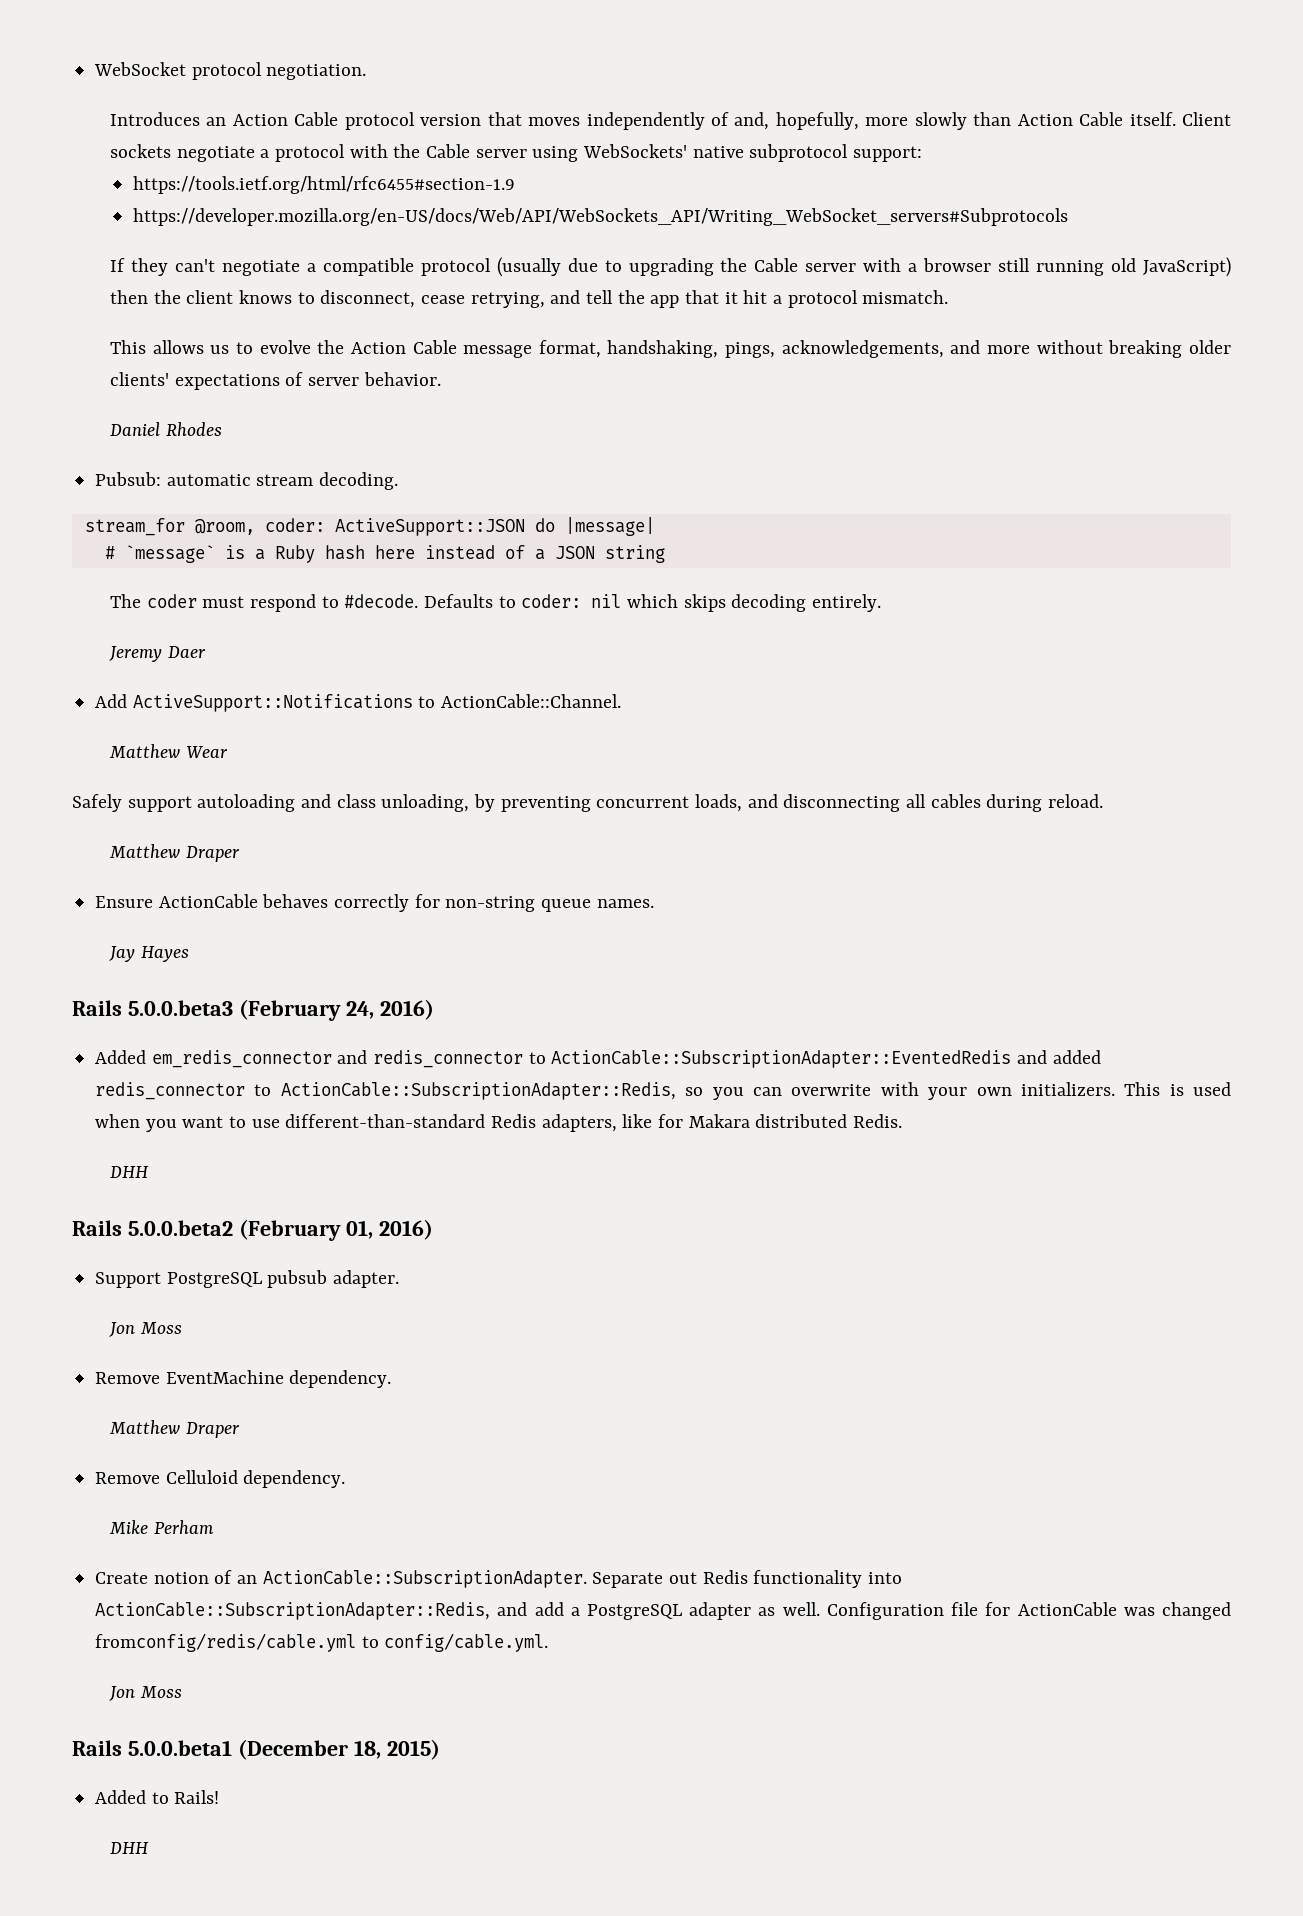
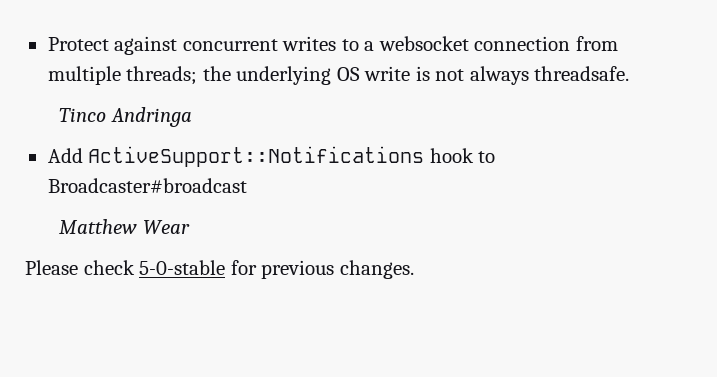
[94,62,367,80] [109,112,1231,130] [109,144,923,162] [133,176,516,194] [133,208,1069,226] [109,257,1231,277] [109,290,949,308] [109,340,1231,358] [109,372,441,390] [109,422,222,436] [95,472,399,490] [84,517,655,536] [104,545,665,563] [109,594,882,612] [108,646,206,662] WebSocket protocol negotiation. // Introduces an Action Cable protocol version that moves independently of and, hopefully, more slowly than Action Cable itself. Client sockets negotiate a protocol with the Cable server using WebSockets' native subprotocol support: // https://tools.ietf.org/html/rfc6455#section-1.9 // https://developer.mozilla.org/en-US/docs/Web/API/WebSockets_API/Writing_WebSocket_servers#Subprotocols // If they can't negotiate a compatible protocol (usually due to upgrading the Cable server with a browser still running old JavaScript) then the client knows to disconnect, cease retrying, and tell the app that it hit a protocol mismatch. // This allows us to evolve the Action Cable message format, handshaking, pings, acknowledgements, and more without breaking older clients' expectations of server behavior. // Daniel Rhodes // Pubsub: automatic stream decoding. // stream_for @room, coder: ActiveSupport::JSON do |message| // # `message` is a Ruby hash here instead of a JSON string // The coder must respond to #decode. Defaults to coder: nil which skips decoding entirely. // Jeremy Daer -> [47,36,618,55] [47,66,630,85] [59,107,192,127] Protect against concurrent writes to a websocket connection from multiple threads; the underlying OS write is not always threadsafe. // Tinco Andringa
[418,694,622,708] to ActionCable::Channel. -> [429,148,496,163] [47,178,247,193] hook to Broadcaster#broadcast
[72,794,1104,812] [108,844,240,862] [95,894,654,912] [108,946,189,962] [72,999,434,1021] [95,1050,1101,1068] [95,1082,1231,1100] [95,1114,903,1132] [109,1166,149,1178] [72,1219,433,1241] [95,1270,400,1288] [108,1322,182,1337] [95,1370,392,1388] [108,1420,240,1438] [95,1470,346,1488] [108,1520,214,1534] [95,1570,903,1588] [95,1602,1232,1620] [95,1633,549,1652] [108,1686,182,1701] [72,1739,440,1760] [95,1790,220,1804] [109,1842,149,1854] Safely support autoloading and class unloading, by preventing concurrent loads, and disconnecting all cables during reload. // Matthew Draper // Ensure ActionCable behaves correctly for non-string queue names. // Jay Hayes // Rails 5.0.0.beta3 (February 24, 2016) // Added em_redis_connector and redis_connector to ActionCable::SubscriptionAdapter::EventedRedis and added redis_connector to ActionCable::SubscriptionAdapter::Redis, so you can overwrite with your own initializers. This is used when you want to use different-than-standard Redis adapters, like for Makara distributed Redis. // DHH // Rails 5.0.0.beta2 (February 01, 2016) // Support PostgreSQL pubsub adapter. // Jon Moss // Remove EventMachine dependency. // Matthew Draper // Remove Celluloid dependency. // Mike Perham // Create notion of an ActionCable::SubscriptionAdapter. Separate out Redis functionality into ActionCable::SubscriptionAdapter::Redis, and add a PostgreSQL adapter as well. Configuration file for ActionCable was changed fromconfig/redis/cable.yml to config/cable.yml. // Jon Moss // Rails 5.0.0.beta1 (December 18, 2015) // Added to Rails! // DHH -> [25,260,414,279] Please check 5-0-stable for previous changes.

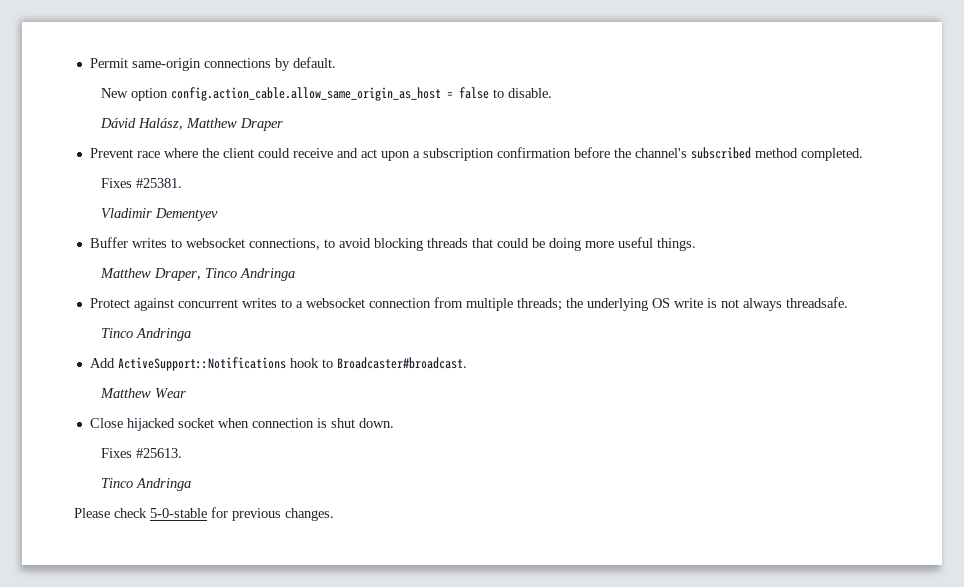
(47, 44) none -> [89,57,336,71] [100,87,552,101] [99,118,283,131] [89,147,863,161] [100,178,182,188] [100,208,218,221] [89,237,696,251] [99,268,295,281] Permit same-origin connections by default. // New option config.action_cable.allow_same_origin_as_host = false to disable. // Dávid Halász, Matthew Draper // Prevent race where the client could receive and act upon a subscription confirmation before the channel's subscribed method completed. // Fixes #25381. // Vladimir Dementyev // Buffer writes to websocket connections, to avoid blocking threads that could be doing more useful things. // Matthew Draper, Tinco Andringa //
[47,178,247,193] Broadcaster#broadcast -> [336,357,467,369] Broadcaster#broadcast.
(190, 227) none -> [89,418,394,431] [100,448,182,458] [100,478,191,491] // Close hijacked socket when connection is shut down. // Fixes #25613. // Tinco Andringa

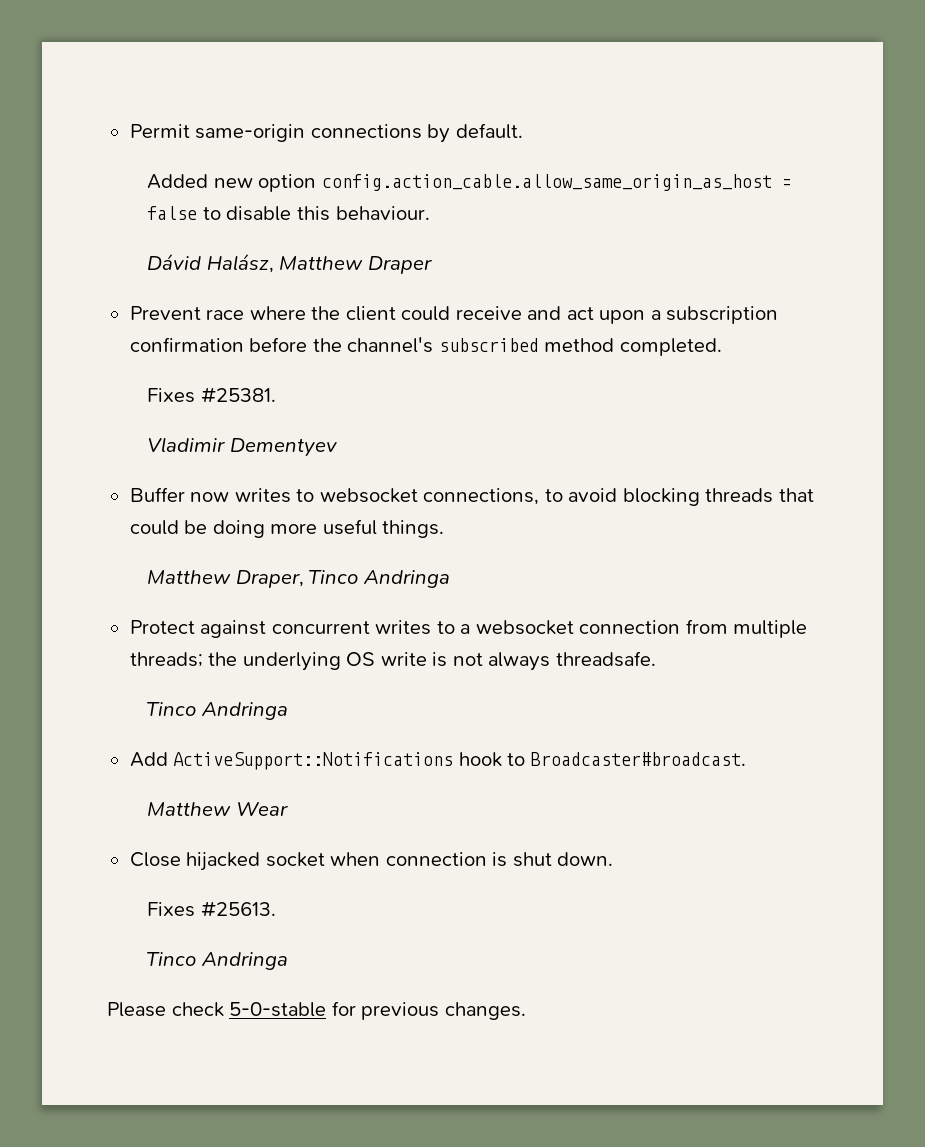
[100,88,128,98] New -> [147,174,253,189] Added new
[507,88,552,98] disable. -> [226,206,430,221] disable this behaviour.
(128, 242) none -> [190,492,230,502] now

